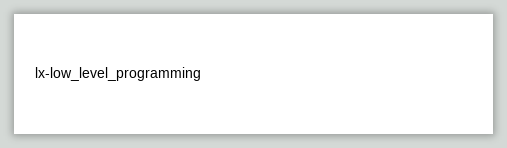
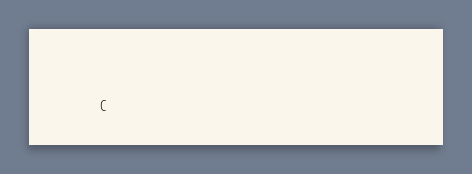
[35,67,201,81] lx-low_level_programming -> [100,100,106,111] C

